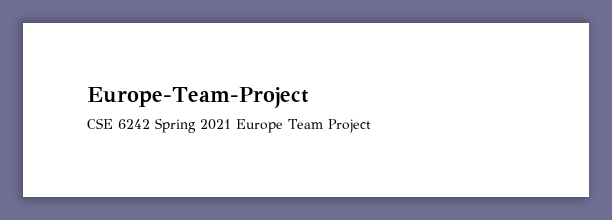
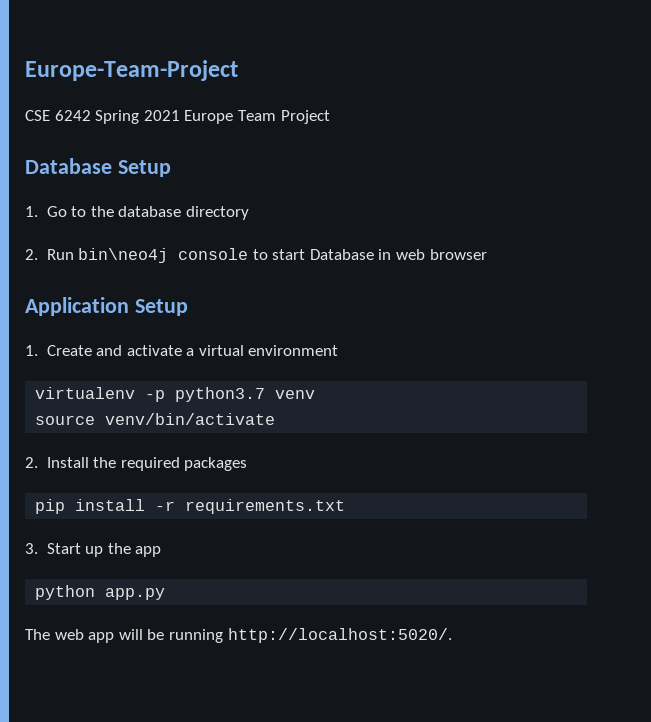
(371, 126) none -> [25,158,171,177] [25,206,249,220] [25,248,487,263] [25,297,188,316] [25,345,339,356] [35,387,316,402] [35,413,276,425] [25,457,248,471] [35,499,346,514] [25,543,162,557] [35,585,166,600] [25,628,452,643] // Database Setup // 1. Go to the database directory // 2. Run bin\neo4j console to start Database in web browser // Application Setup // 1. Create and activate a virtual environment // virtualenv -p python3.7 venv // source venv/bin/activate // 2. Install the required packages // pip install -r requirements.txt // 3. Start up the app // python app.py // The web app will be running http://localhost:5020/.

